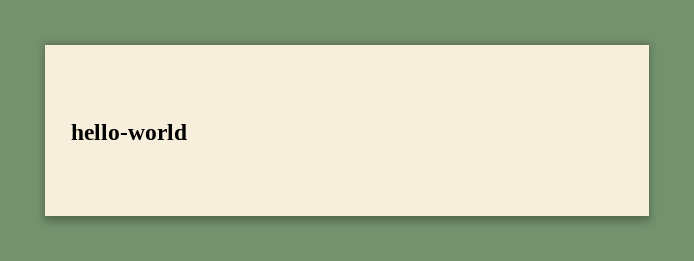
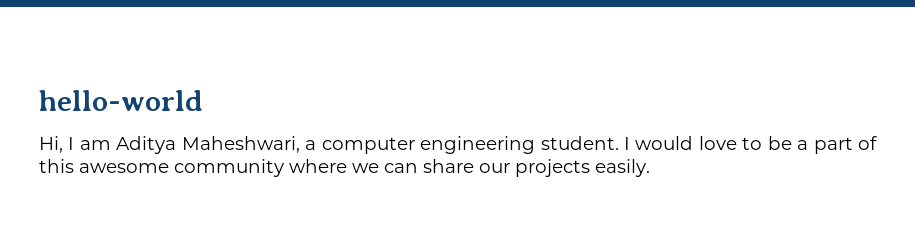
(187, 132) none -> [39,136,877,154] [39,159,650,177] // Hi, I am Aditya Maheshwari, a computer engineering student. I would love to be a part of this awesome community where we can share our projects easily.

